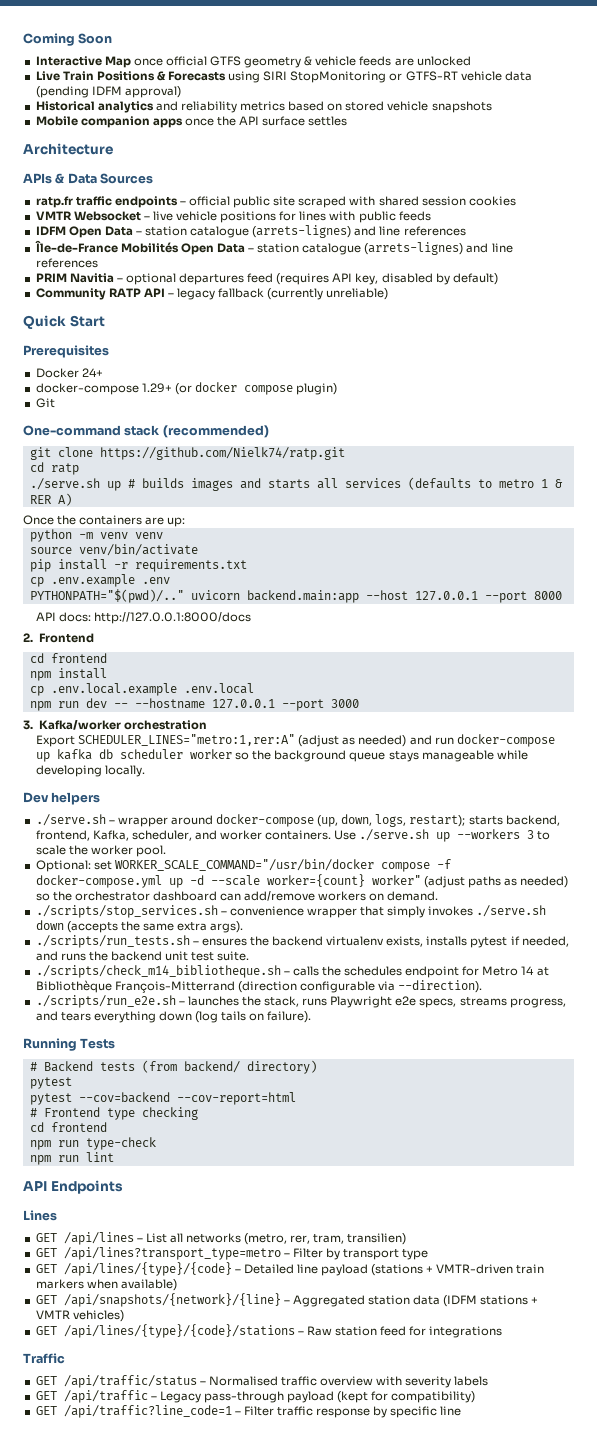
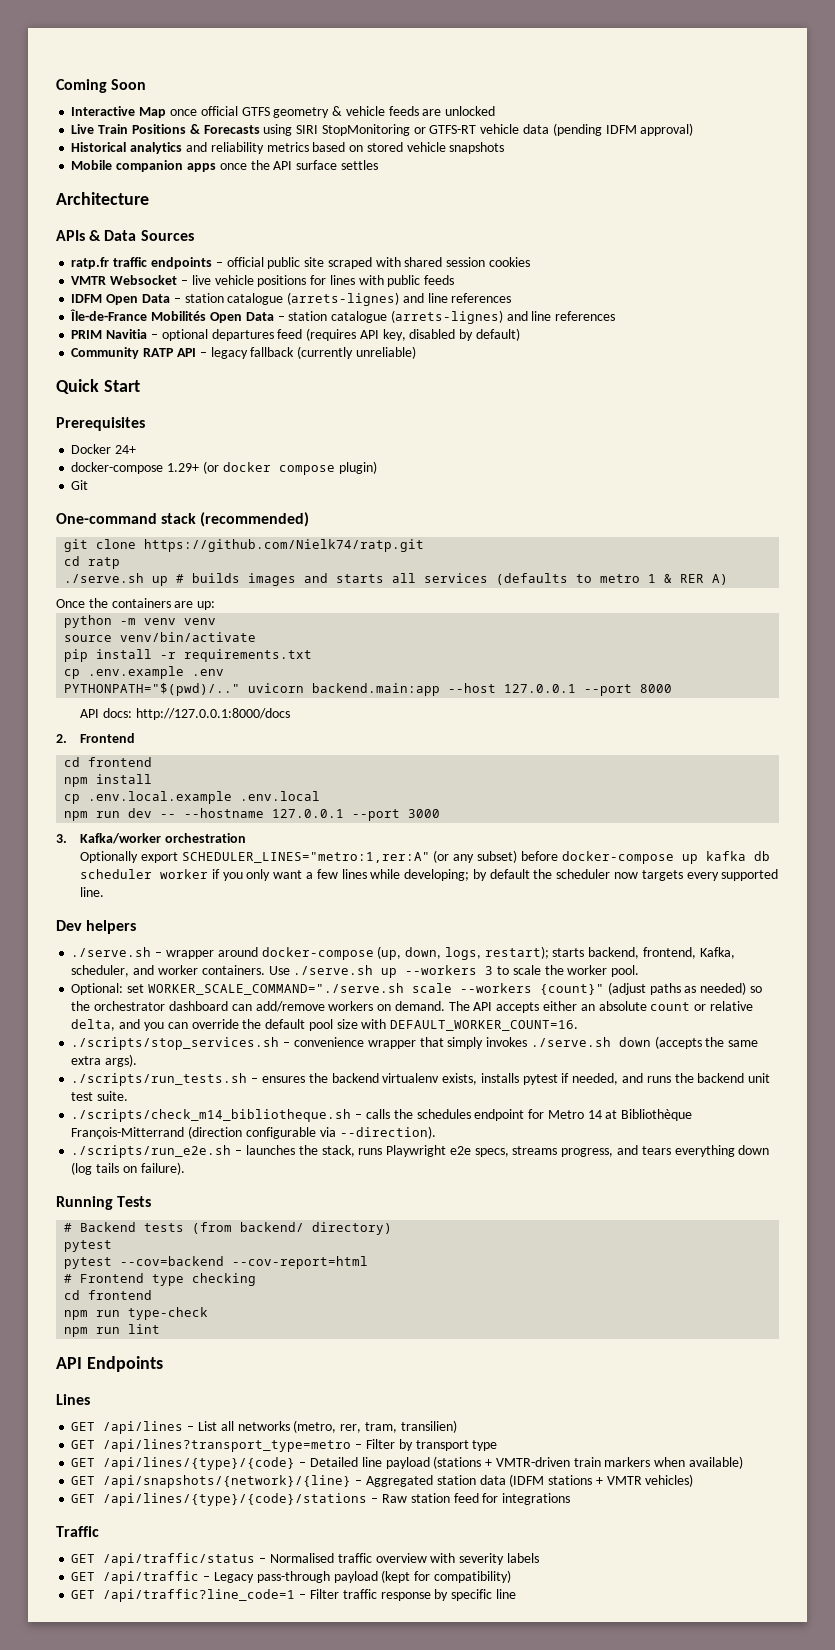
[35,734,454,747] Export SCHEDULER_LINES="metro:1,rer:A" (adjust as needed) and run -> [80,850,558,863] Optionally export SCHEDULER_LINES="metro:1,rer:A" (or any subset) before
[235,750,528,762] [35,765,146,777] so the background queue stays manageable while developing locally. -> [211,869,779,881] [80,887,105,897] if you only want a few lines while developing; by default the scheduler now targets every supported line.
[114,859,451,872] [35,874,421,888] WORKER_SCALE_COMMAND="/usr/bin/docker compose -f docker-compose.yml up -d --scale worker={count} worker" -> [147,983,604,995] WORKER_SCALE_COMMAND="./serve.sh scale --workers {count}"
(439, 896) none -> [448,1001,753,1013] [71,1019,579,1031] The API accepts either an absolute count or relative delta, and you can override the default pool size with DEFAULT_WORKER_COUNT=16.

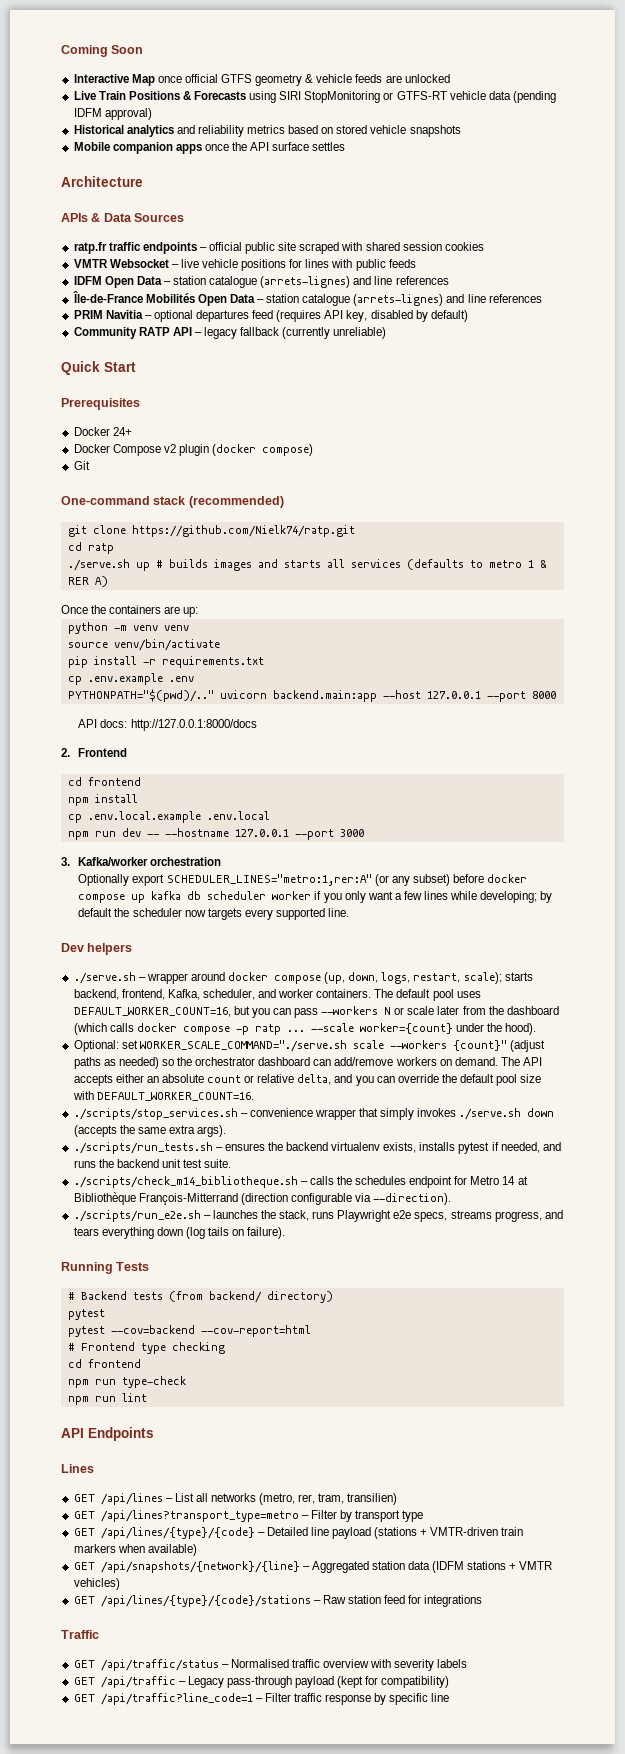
[71,461,377,475] docker-compose 1.29+ (or docker compose plugin) -> [73,444,314,456] Docker Compose v2 plugin (docker compose)
[561,851,674,864] docker-compose -> [487,874,528,883] [78,894,126,903] docker compose
[261,947,374,960] docker-compose -> [228,972,322,984] docker compose
[484,946,549,959] restart); -> [413,972,502,984] restart, scale);
[268,965,640,978] Use ./serve.sh up --workers 3 to scale the worker pool. -> [374,989,481,1001] [73,1006,559,1018] [73,1023,537,1035] The default pool uses DEFAULT_WORKER_COUNT=16, but you can pass --workers N or scale later from the dashboard (which calls docker compose -p ratp ... --scale worker={count} under the hood).

